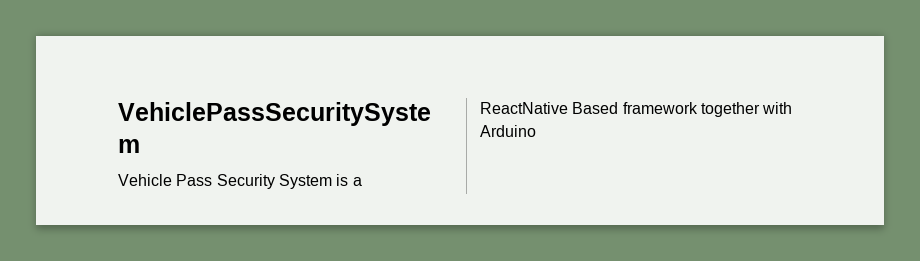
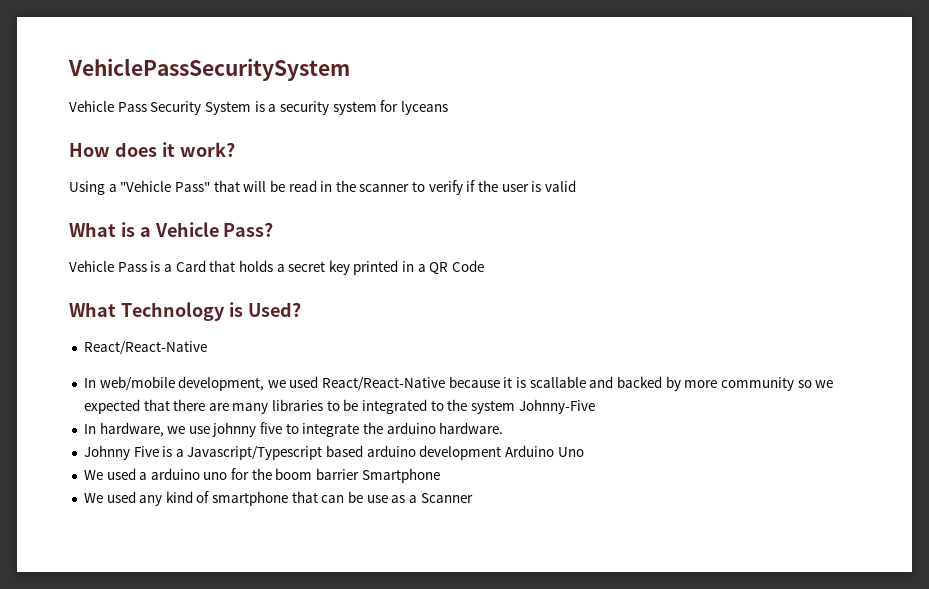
[480,102,793,117] [480,125,536,137] ReactNative Based framework together with Arduino -> [279,100,448,115] [69,142,235,157] [69,180,576,195] [69,222,274,237] [69,260,485,275] [69,302,301,321] [83,341,207,355] [83,376,834,391] [83,399,595,414] [83,422,504,437] [83,445,584,460] [83,468,440,483] [83,491,473,506] security system for lyceans // How does it work? // Using a "Vehicle Pass" that will be read in the scanner to verify if the user is valid // What is a Vehicle Pass? // Vehicle Pass is a Card that holds a secret key printed in a QR Code // What Technology is Used? // React/React-Native // In web/mobile development, we used React/React-Native because it is scallable and backed by more community so we expected that there are many libraries to be integrated to the system Johnny-Five // In hardware, we use johnny five to integrate the arduino hardware. // Johnny Five is a Javascript/Typescript based arduino development Arduino Uno // We used a arduino uno for the boom barrier Smartphone // We used any kind of smartphone that can be use as a Scanner

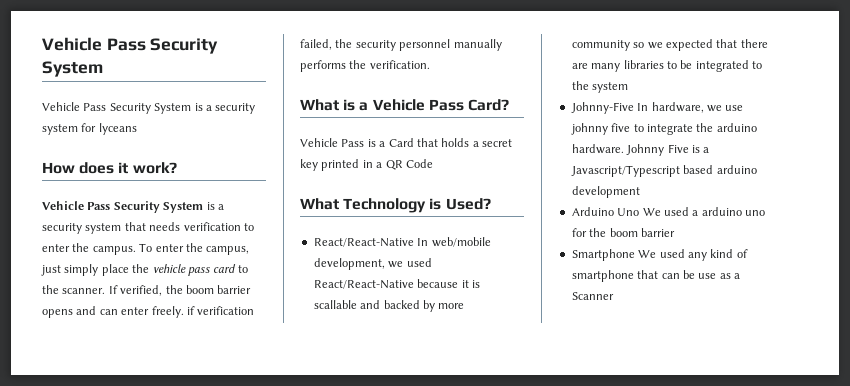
[68,58,350,81] VehiclePassSecuritySystem -> [42,37,219,54] [42,61,103,77] Vehicle Pass Security System
[69,180,576,195] Using a "Vehicle Pass" that will be read in the scanner to verify if the user is valid -> [42,201,224,213] [42,222,254,234] [42,243,250,255] [41,264,248,276] [42,285,252,296] [42,306,255,318] [300,39,502,51] [300,60,430,72] Vehicle Pass Security System is a security system that needs verification to enter the campus. To enter the campus, just simply place the vehicle pass card to the scanner. If verified, the boom barrier opens and can enter freely. if verification failed, the security personnel manually performs the verification.
[223,222,274,237] Pass? -> [428,99,509,111] Pass Card?
(207, 348) // -> (414, 242) none
(515, 407) none -> (629, 87) //
(595, 406) // -> (634, 108) none
(504, 428) // -> (624, 149) none
(502, 452) none -> (640, 192) //
(584, 452) // -> (640, 212) none
(360, 474) none -> (675, 232) //
(440, 475) // -> (635, 255) none

